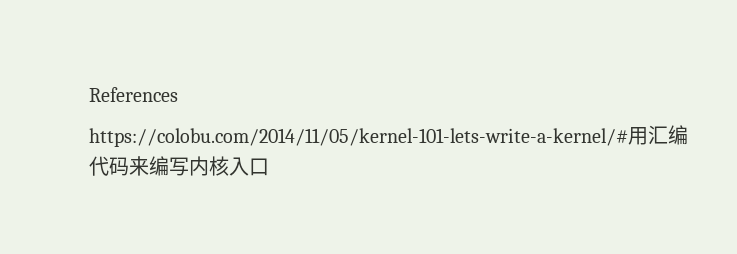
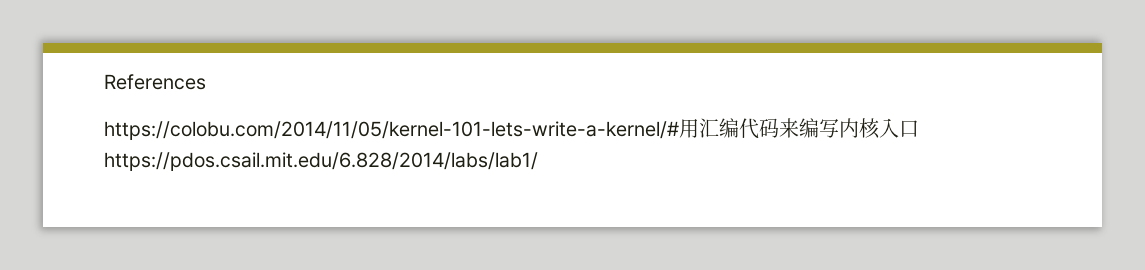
(269, 167) none -> [104,152,538,171] https://pdos.csail.mit.edu/6.828/2014/labs/lab1/

